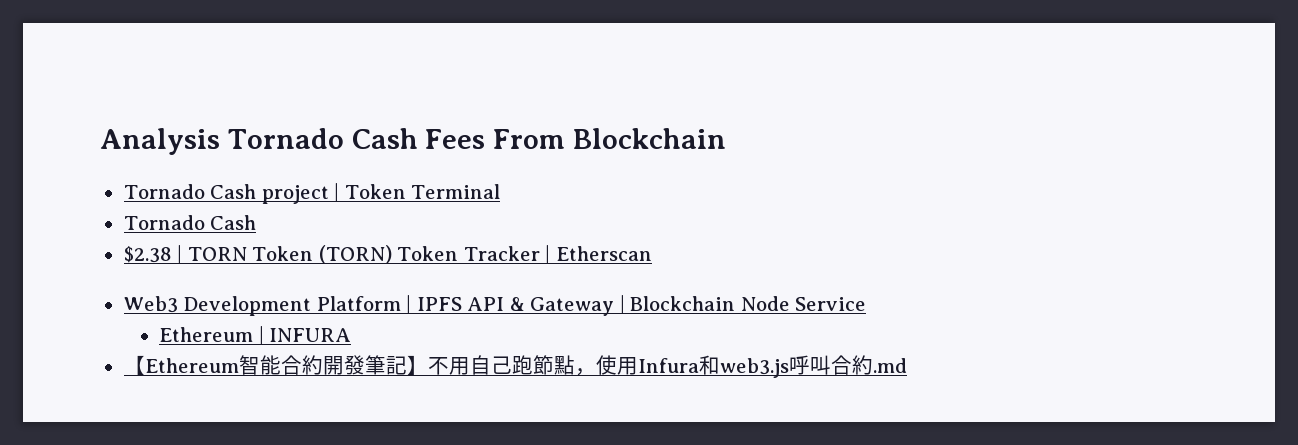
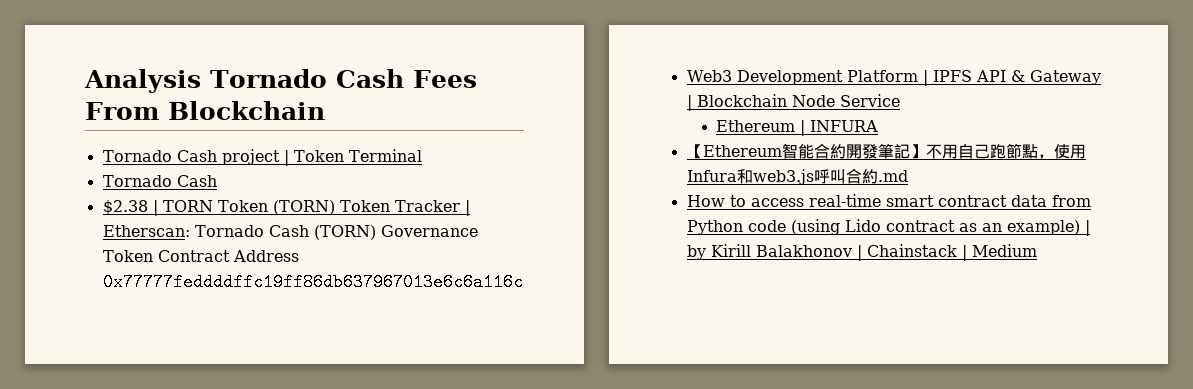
[555,246,652,261] Etherscan -> [102,225,478,240] [102,250,299,262] [102,273,523,291] Etherscan: Tornado Cash (TORN) Governance Token Contract Address 0x77777feddddffc19ff86db637967013e6c6a116c
(907, 365) none -> [686,194,1091,207] [686,219,1090,236] [686,244,1037,261] // How to access real-time smart contract data from Python code (using Lido contract as an example) | by Kirill Balakhonov | Chainstack | Medium

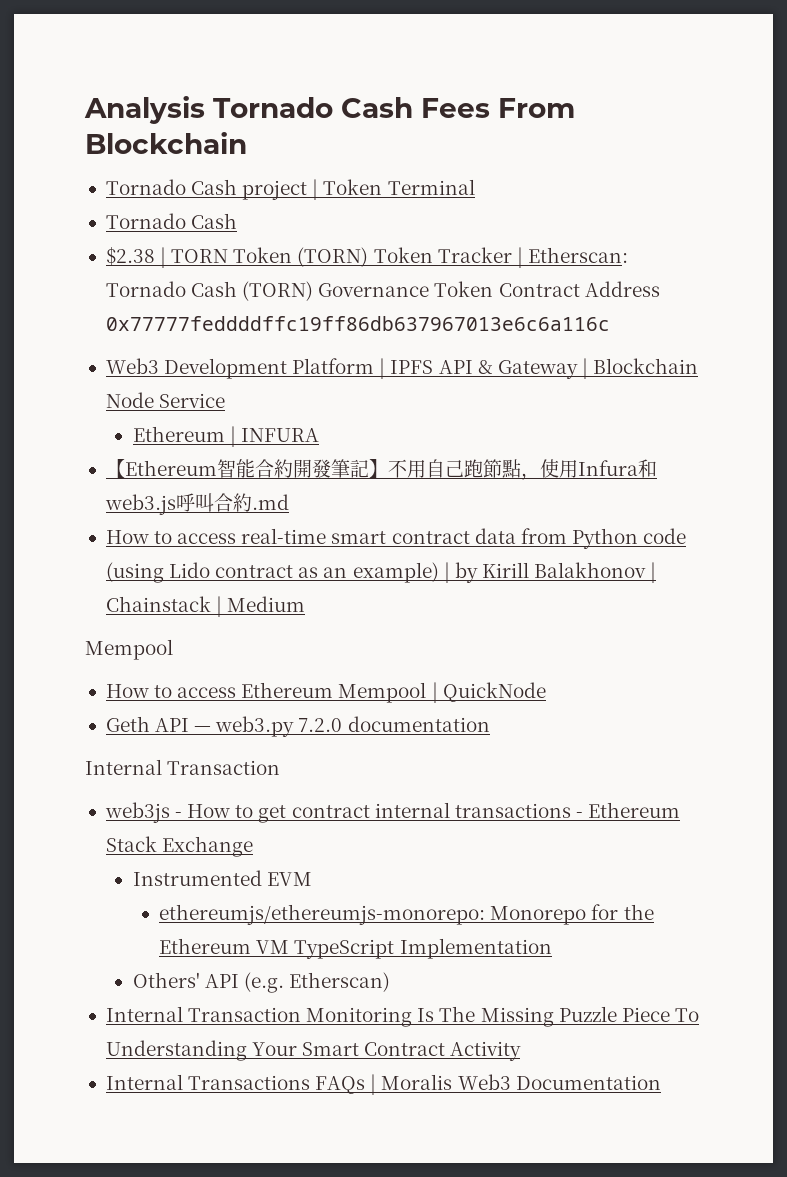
(1037, 250) none -> [85,639,173,660] [105,682,546,703] [105,716,490,737] [85,759,281,775] [104,802,681,823] [105,836,254,857] [132,870,312,886] [159,904,654,925] [159,938,552,959] [132,972,390,993] [105,1006,699,1027] [105,1040,522,1061] [105,1074,661,1095] // Mempool // How to access Ethereum Mempool | QuickNode // Geth API — web3.py 7.2.0 documentation // Internal Transaction // web3js - How to get contract internal transactions - Ethereum Stack Exchange // Instrumented EVM // ethereumjs/ethereumjs-monorepo: Monorepo for the Ethereum VM TypeScript Implementation // Others' API (e.g. Etherscan) // Internal Transaction Monitoring Is The Missing Puzzle Piece To Understanding Your Smart Contract Activity // Internal Transactions FAQs | Moralis Web3 Documentation

